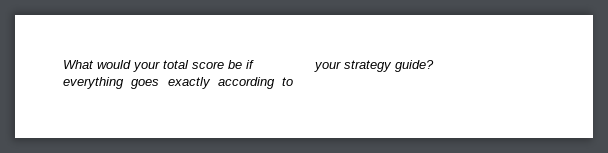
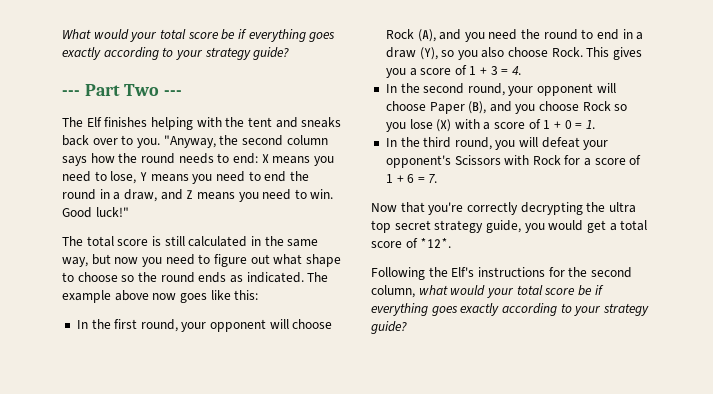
(434, 66) none -> [62,84,183,96] [62,117,342,130] [62,135,328,148] [62,153,334,166] [62,171,309,184] [62,189,334,202] [62,207,129,218] [62,236,319,247] [62,254,341,267] [62,272,329,283] [62,290,259,303] [76,319,333,332] [385,29,644,42] [385,47,643,60] [385,65,522,78] [385,83,616,96] [385,101,628,114] [385,119,595,132] [385,137,609,150] [385,155,642,168] [385,174,438,183] [371,202,636,215] [371,220,648,233] [371,238,452,248] [371,267,632,280] [371,285,604,298] [371,303,649,316] [371,321,407,334] // --- Part Two --- // The Elf finishes helping with the tent and sneaks back over to you. "Anyway, the second column says how the round needs to end: X means you need to lose, Y means you need to end the round in a draw, and Z means you need to win. Good luck!" // The total score is still calculated in the same way, but now you need to figure out what shape to choose so the round ends as indicated. The example above now goes like this: // In the first round, your opponent will choose Rock (A), and you need the round to end in a draw (Y), so you also choose Rock. This gives you a score of 1 + 3 = 4. // In the second round, your opponent will choose Paper (B), and you choose Rock so you lose (X) with a score of 1 + 0 = 1. // In the third round, you will defeat your opponent's Scissors with Rock for a score of 1 + 6 = 7. // Now that you're correctly decrypting the ultra top secret strategy guide, you would get a total score of *12*. // Following the Elf's instructions for the second column, what would your total score be if everything goes exactly according to your strategy guide?

